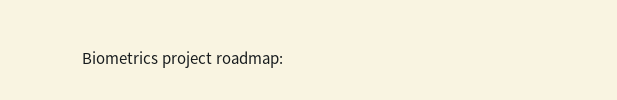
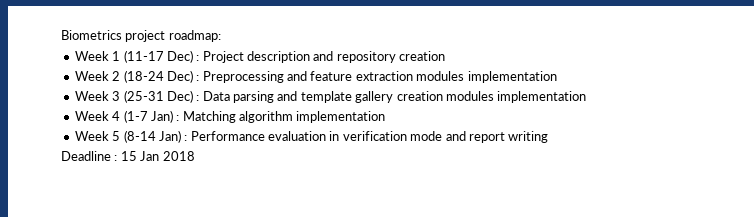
(284, 59) none -> [74,50,446,63] [74,70,557,83] [74,90,587,103] [74,110,386,123] [74,130,549,143] [61,151,195,161] // Week 1 (11-17 Dec) : Project description and repository creation // Week 2 (18-24 Dec) : Preprocessing and feature extraction modules implementation // Week 3 (25-31 Dec) : Data parsing and template gallery creation modules implementation // Week 4 (1-7 Jan) : Matching algorithm implementation // Week 5 (8-14 Jan) : Performance evaluation in verification mode and report writing // Deadline : 15 Jan 2018

